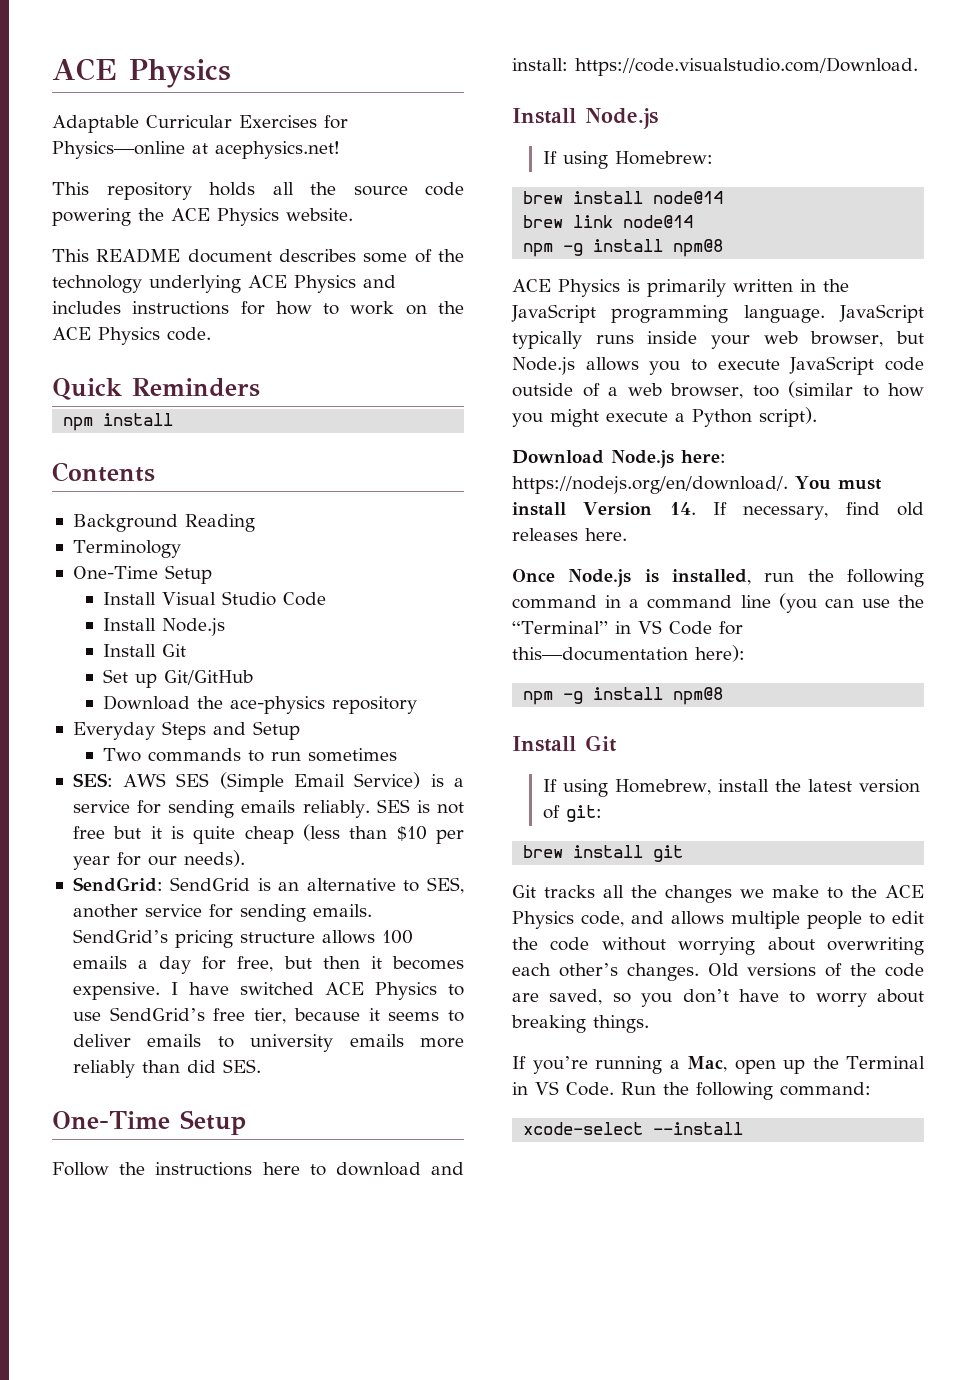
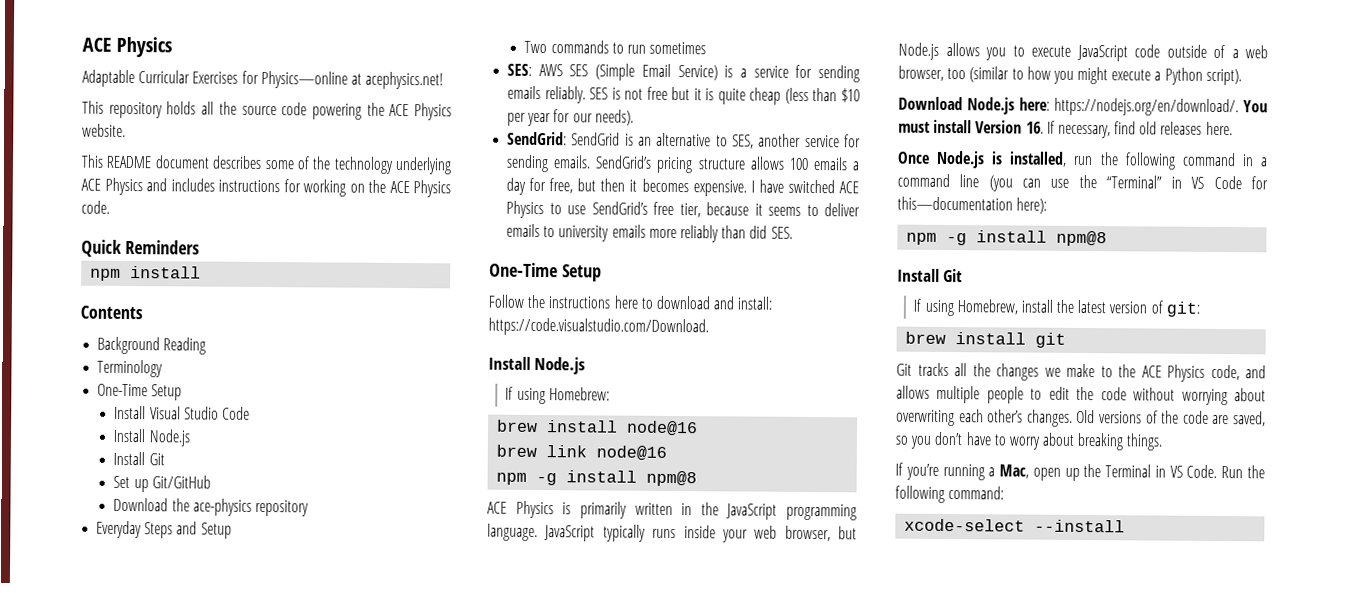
[275,301,395,315] how to work -> [303,179,346,197] working
[653,191,724,204] node@14 -> [626,420,699,437] node@16
[623,215,694,228] node@14 -> [596,445,668,461] node@16
[669,502,696,515] 14. -> [1025,121,1044,134] 16.

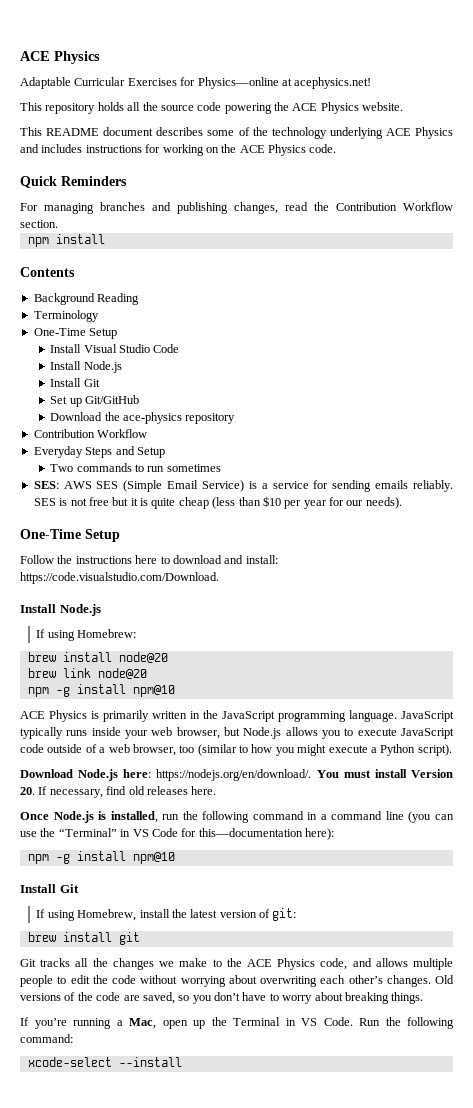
(200, 247) none -> [20,202,453,214] [20,220,58,228] // For managing branches and publishing changes, read the Contribution Workflow section.
(309, 508) none -> [33,429,148,438] // Contribution Workflow
[507,131,861,149] [506,154,859,174] [506,177,859,197] [506,200,860,219] [506,223,793,243] // SendGrid: SendGrid is an alternative to SES, another service for sending emails. SendGrid’s pricing structure allows 100 emails a day for free, but then it becomes expensive. I have switched ACE Physics to use SendGrid’s free tier, because it seems to deliver emails to university emails more reliably than did SES. -> (402, 503) none
[626,420,699,437] node@16 -> [118,652,168,663] node@20
[596,445,668,461] [496,470,698,487] node@16 // npm -g install npm@8 -> [97,668,147,679] [27,684,175,697] node@20 // npm -g install npm@10
[1025,121,1044,134] 16. -> [20,787,35,795] 20.
[1056,230,1108,247] npm@8 -> [132,852,175,864] npm@10

